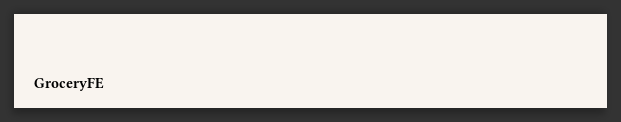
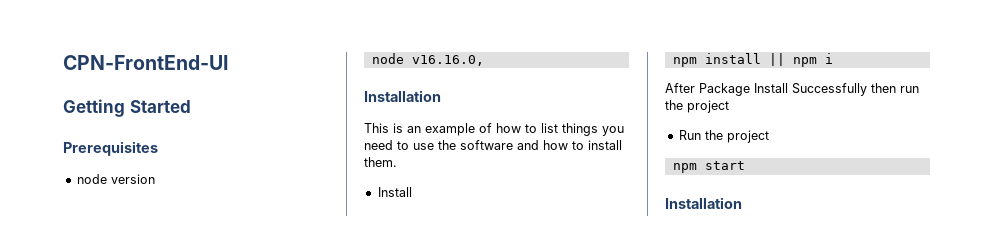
[34,77,104,91] GroceryFE -> [63,55,228,70] [63,99,191,117] [63,141,158,156] [76,174,155,184] [371,53,484,66] [364,90,441,102] [364,123,624,136] [364,140,622,150] [364,157,397,167] [377,187,412,197] [672,53,833,67] [665,83,919,96] [665,100,729,113] [678,130,769,143] [672,161,745,173] [665,197,742,209] CPN-FrontEnd-UI // Getting Started // Prerequisites // node version // node v16.16.0, // Installation // This is an example of how to list things you need to use the software and how to install them. // Install // npm install || npm i // After Package Install Successfully then run the project // Run the project // npm start // Installation

